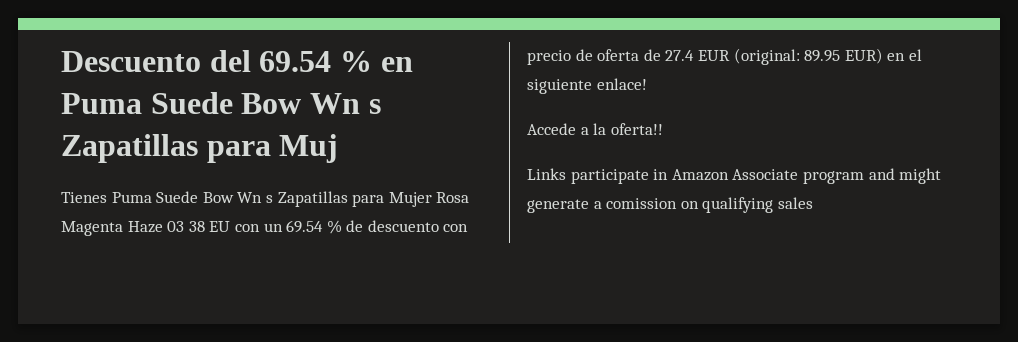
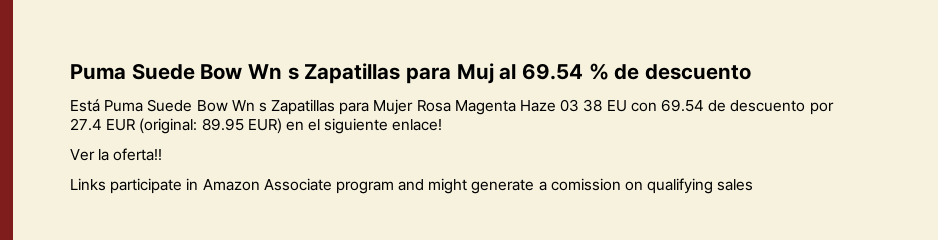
[61,50,413,72] Descuento del 69.54 % en -> (70, 72) none
[61,192,107,203] // Tienes -> [499,63,752,80] [70,99,100,112] al 69.54 % de descuento // Está
[263,220,469,234] [527,49,661,65] un 69.54 % de descuento con precio de oferta de -> [660,99,834,115] 69.54 de descuento por
[527,123,589,135] Accede a -> [70,149,95,161] Ver

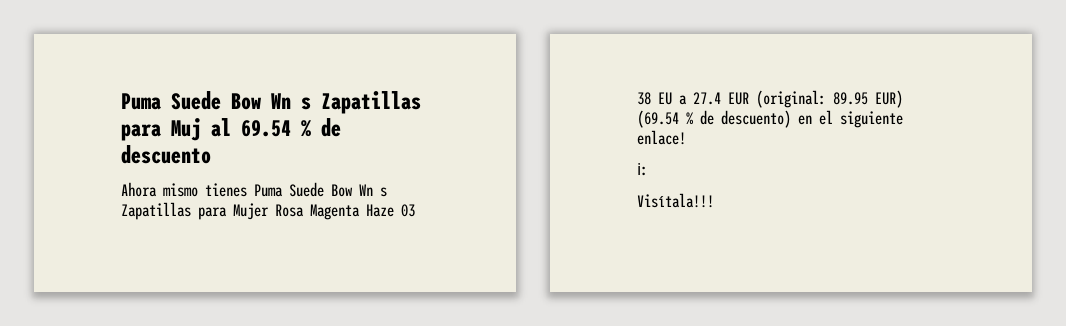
[70,99,100,112] Está -> [121,182,247,197] Ahora mismo tienes
[630,99,834,115] con 69.54 de descuento por -> [679,95,687,105] a
(282, 126) none -> [637,110,791,128] (69.54 % de descuento)
[70,148,163,161] [70,178,754,194] Ver la oferta!! // Links participate in Amazon Associate program and might generate a comission on qualifying sales -> [637,163,648,176] [637,193,714,208] ℹ: // Visítala!!!

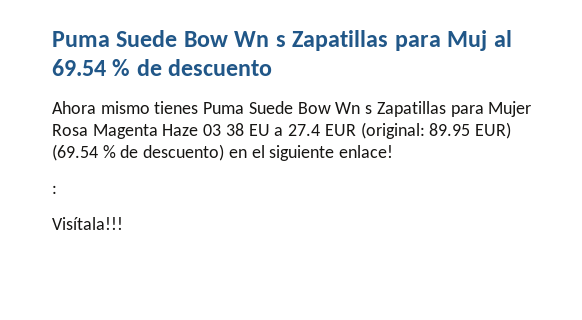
[637,163,648,176] ℹ: -> [52,185,57,194] :

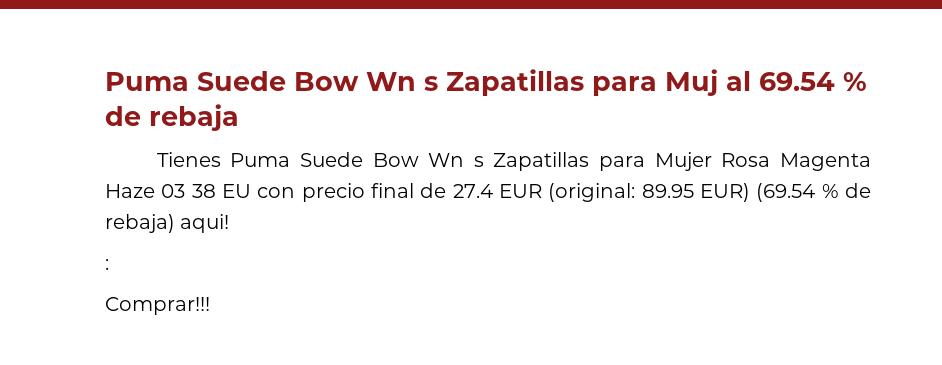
[168,59,273,76] [52,101,199,114] descuento // Ahora mismo tienes -> [149,104,239,131] [156,152,221,167] rebaja // Tienes
[274,127,284,136] a -> [257,183,447,202] con precio final de
[143,144,394,161] descuento) en el siguiente enlace! -> [105,214,230,233] rebaja) aqui!
[52,217,123,230] Visítala!!! -> [105,297,210,315] Comprar!!!

